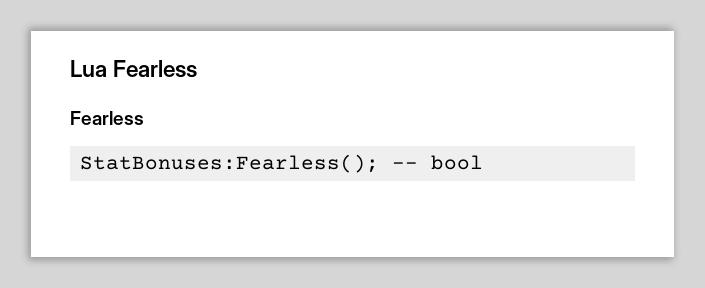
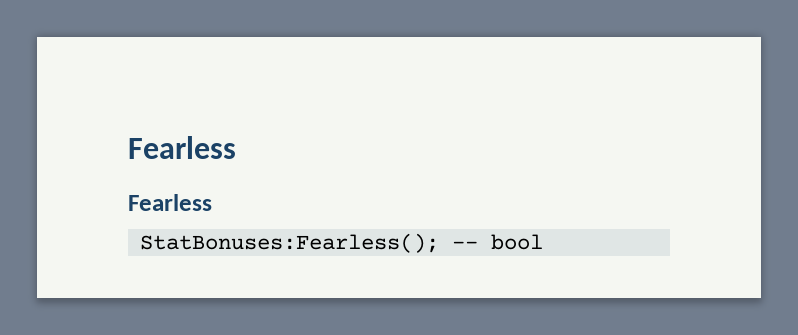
[70,60,107,77] Lua -> (128, 147) none

